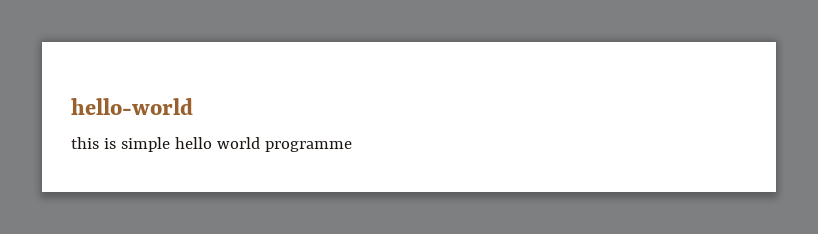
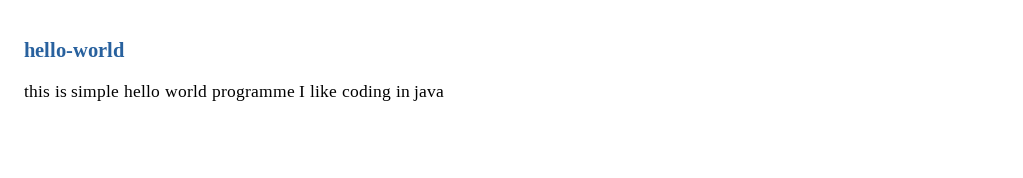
(352, 146) none -> [299,85,445,101] I like coding in java

